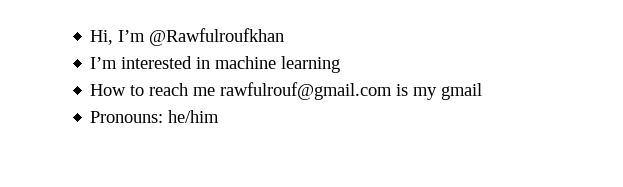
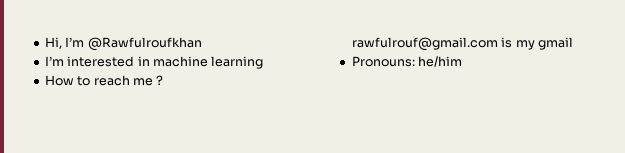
(216, 91) none -> [156,75,164,85] ?

